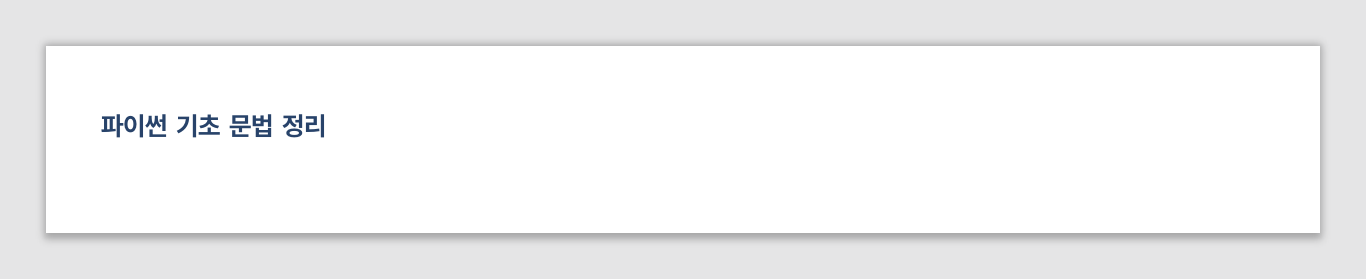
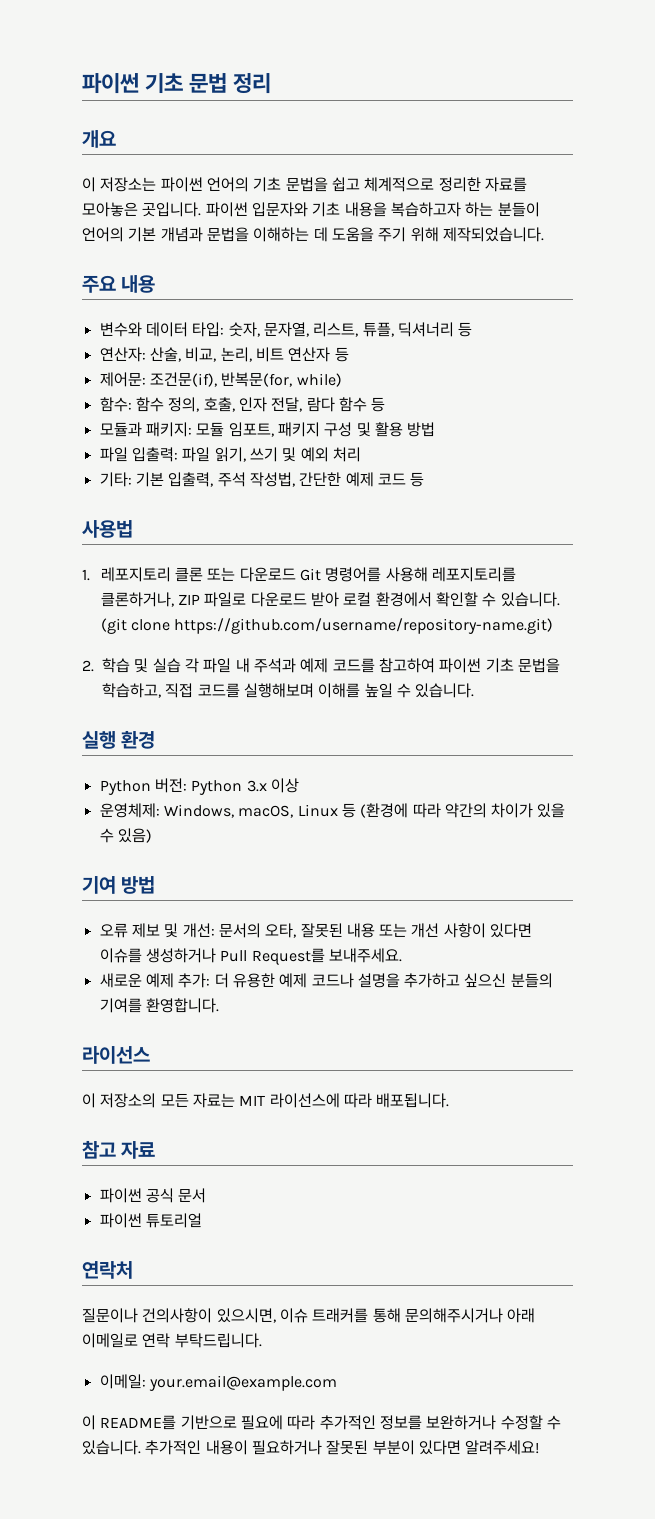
(326, 126) none -> [82,130,116,148] [82,177,527,192] [82,202,540,217] [82,227,544,242] [82,275,156,293] [99,322,473,337] [99,347,349,362] [99,372,342,387] [99,397,386,412] [99,422,436,437] [99,447,361,462] [99,472,425,487] [82,520,133,538] [82,567,517,582] [100,592,560,607] [100,618,554,634] [82,658,560,673] [102,683,475,698] [82,730,156,749] [99,778,299,795] [99,803,566,818] [99,828,152,843] [82,876,156,894] [99,923,533,938] [99,948,402,965] [99,973,553,988] [99,998,219,1013] [82,1046,150,1064] [82,1093,450,1108] [82,1140,156,1159] [99,1188,207,1203] [99,1213,202,1228] [82,1261,133,1279] [82,1308,536,1323] [82,1333,262,1348] [99,1374,337,1391] [82,1415,561,1430] [82,1440,540,1455] // 개요 // 이 저장소는 파이썬 언어의 기초 문법을 쉽고 체계적으로 정리한 자료를 모아놓은 곳입니다. 파이썬 입문자와 기초 내용을 복습하고자 하는 분들이 언어의 기본 개념과 문법을 이해하는 데 도움을 주기 위해 제작되었습니다. // 주요 내용 // 변수와 데이터 타입: 숫자, 문자열, 리스트, 튜플, 딕셔너리 등 // 연산자: 산술, 비교, 논리, 비트 연산자 등 // 제어문: 조건문(if), 반복문(for, while) // 함수: 함수 정의, 호출, 인자 전달, 람다 함수 등 // 모듈과 패키지: 모듈 임포트, 패키지 구성 및 활용 방법 // 파일 입출력: 파일 읽기, 쓰기 및 예외 처리 // 기타: 기본 입출력, 주석 작성법, 간단한 예제 코드 등 // 사용법 // 1. 레포지토리 클론 또는 다운로드 Git 명령어를 사용해 레포지토리를 클론하거나, ZIP 파일로 다운로드 받아 로컬 환경에서 확인할 수 있습니다. (git clone https://github.com/username/repository-name.git) // 2. 학습 및 실습 각 파일 내 주석과 예제 코드를 참고하여 파이썬 기초 문법을 학습하고, 직접 코드를 실행해보며 이해를 높일 수 있습니다. // 실행 환경 // Python 버전: Python 3.x 이상 // 운영체제: Windows, macOS, Linux 등 (환경에 따라 약간의 차이가 있을 수 있음) // 기여 방법 // 오류 제보 및 개선: 문서의 오타, 잘못된 내용 또는 개선 사항이 있다면 이슈를 생성하거나 Pull Request를 보내주세요. // 새로운 예제 추가: 더 유용한 예제 코드나 설명을 추가하고 싶으신 분들의 기여를 환영합니다. // 라이선스 // 이 저장소의 모든 자료는 MIT 라이선스에 따라 배포됩니다. // 참고 자료 // 파이썬 공식 문서 // 파이썬 튜토리얼 // 연락처 // 질문이나 건의사항이 있으시면, 이슈 트래커를 통해 문의해주시거나 아래 이메일로 연락 부탁드립니다. // 이메일: your.email@example.com // 이 README를 기반으로 필요에 따라 추가적인 정보를 보완하거나 수정할 수 있습니다. 추가적인 내용이 필요하거나 잘못된 부분이 있다면 알려주세요!

